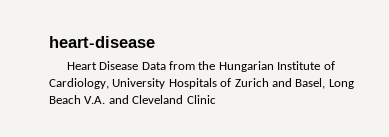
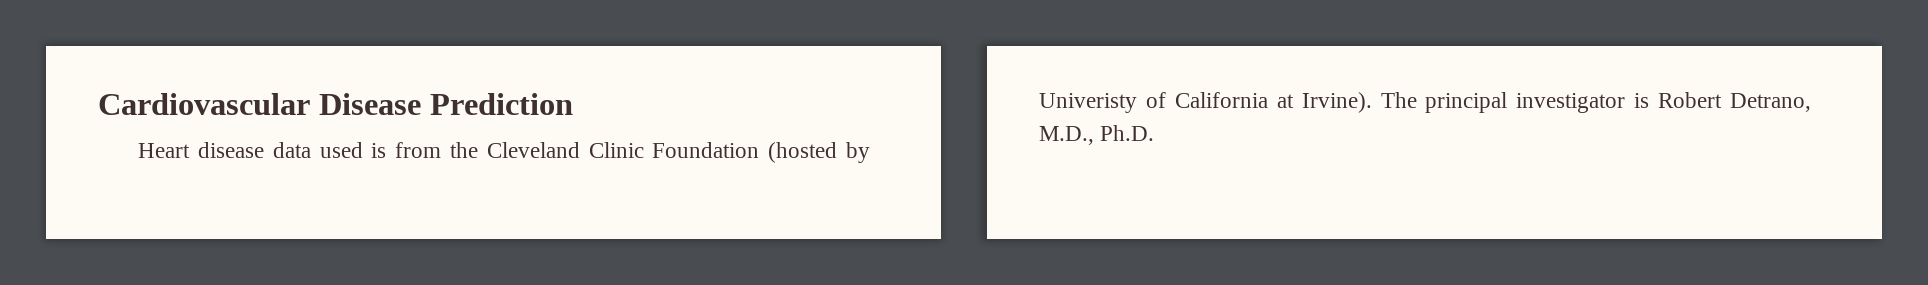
[49,36,155,48] [66,61,335,72] [49,78,354,89] [49,95,216,104] heart-disease // Heart Disease Data from the Hungarian Institute of Cardiology, University Hospitals of Zurich and Basel, Long Beach V.A. and Cleveland Clinic -> [98,93,573,115] [138,142,870,163] [1039,92,1811,113] [1039,125,1155,145] Cardiovascular Disease Prediction // Heart disease data used is from the Cleveland Clinic Foundation (hosted by Univeristy of California at Irvine). The principal investigator is Robert Detrano, M.D., Ph.D.

